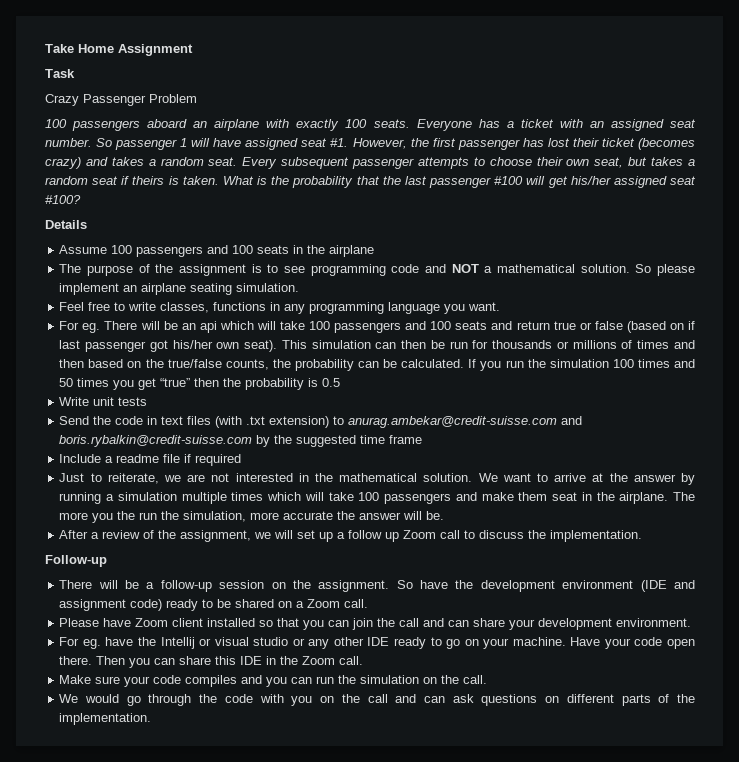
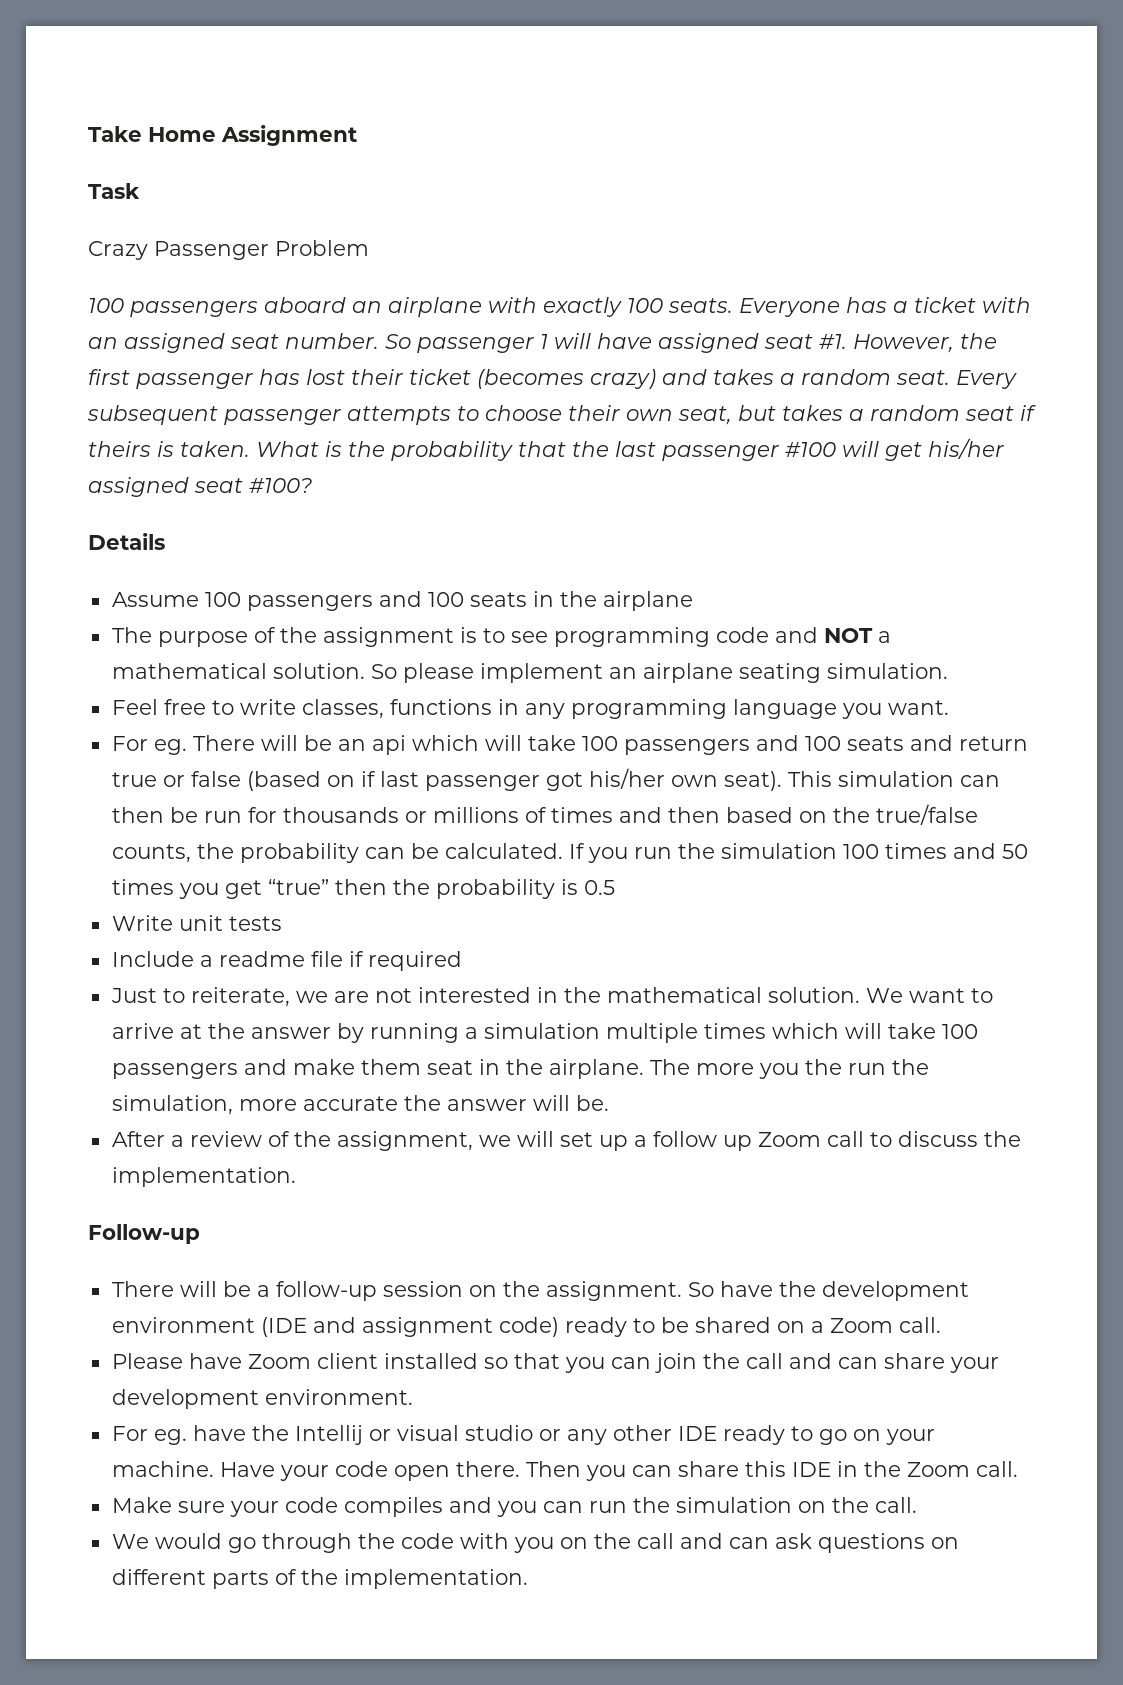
[59,416,583,428] [59,435,423,447] // Send the code in text files (with .txt extension) to anurag.ambekar@credit-suisse.com and boris.rybalkin@credit-suisse.com by the suggested time frame -> (282, 923) none

